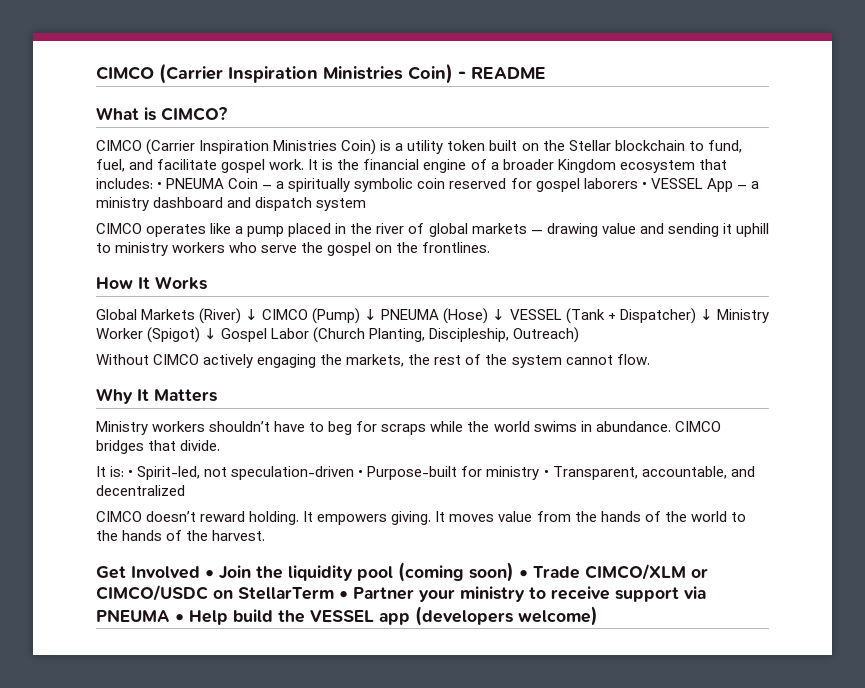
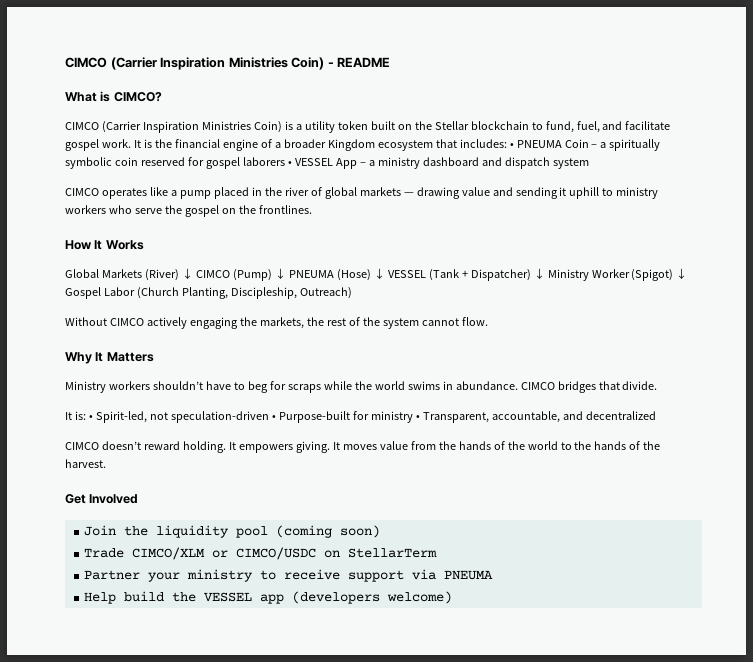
[205,570,214,578] • -> (139, 499) //
[519,570,528,578] • -> (380, 531) //
[339,591,348,599] • -> (437, 553) //
[175,614,184,622] • -> (493, 575) //

